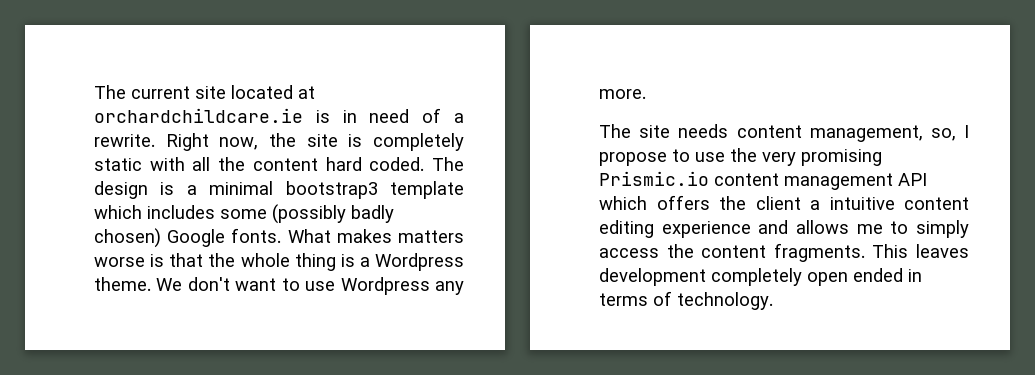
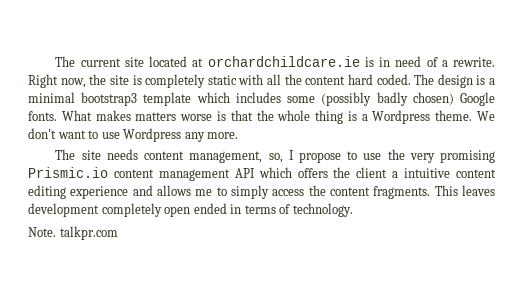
(773, 301) none -> [28,226,118,240] // Note. talkpr.com

